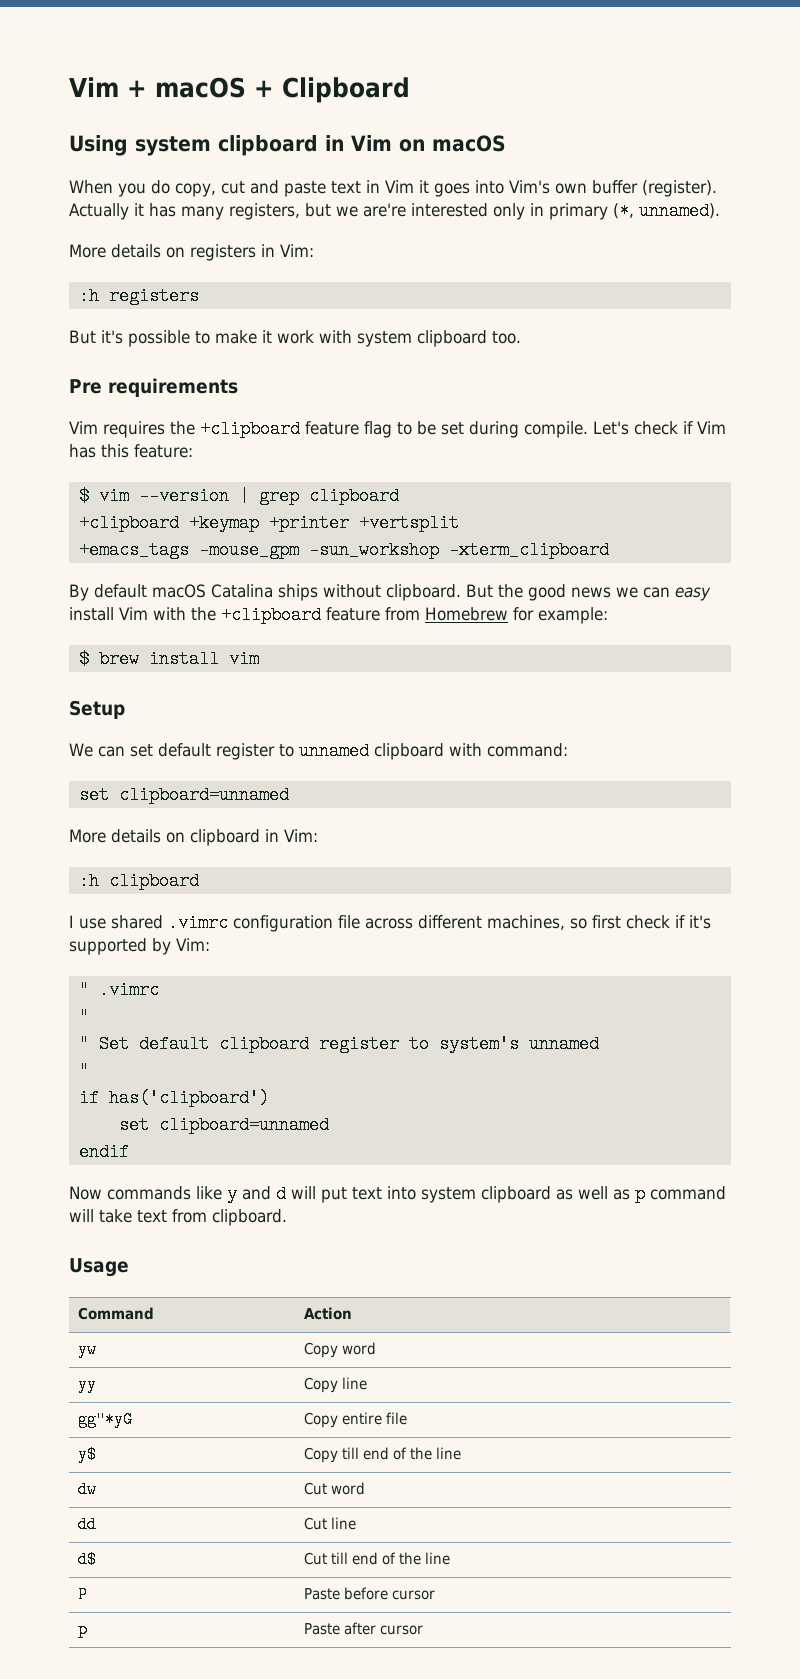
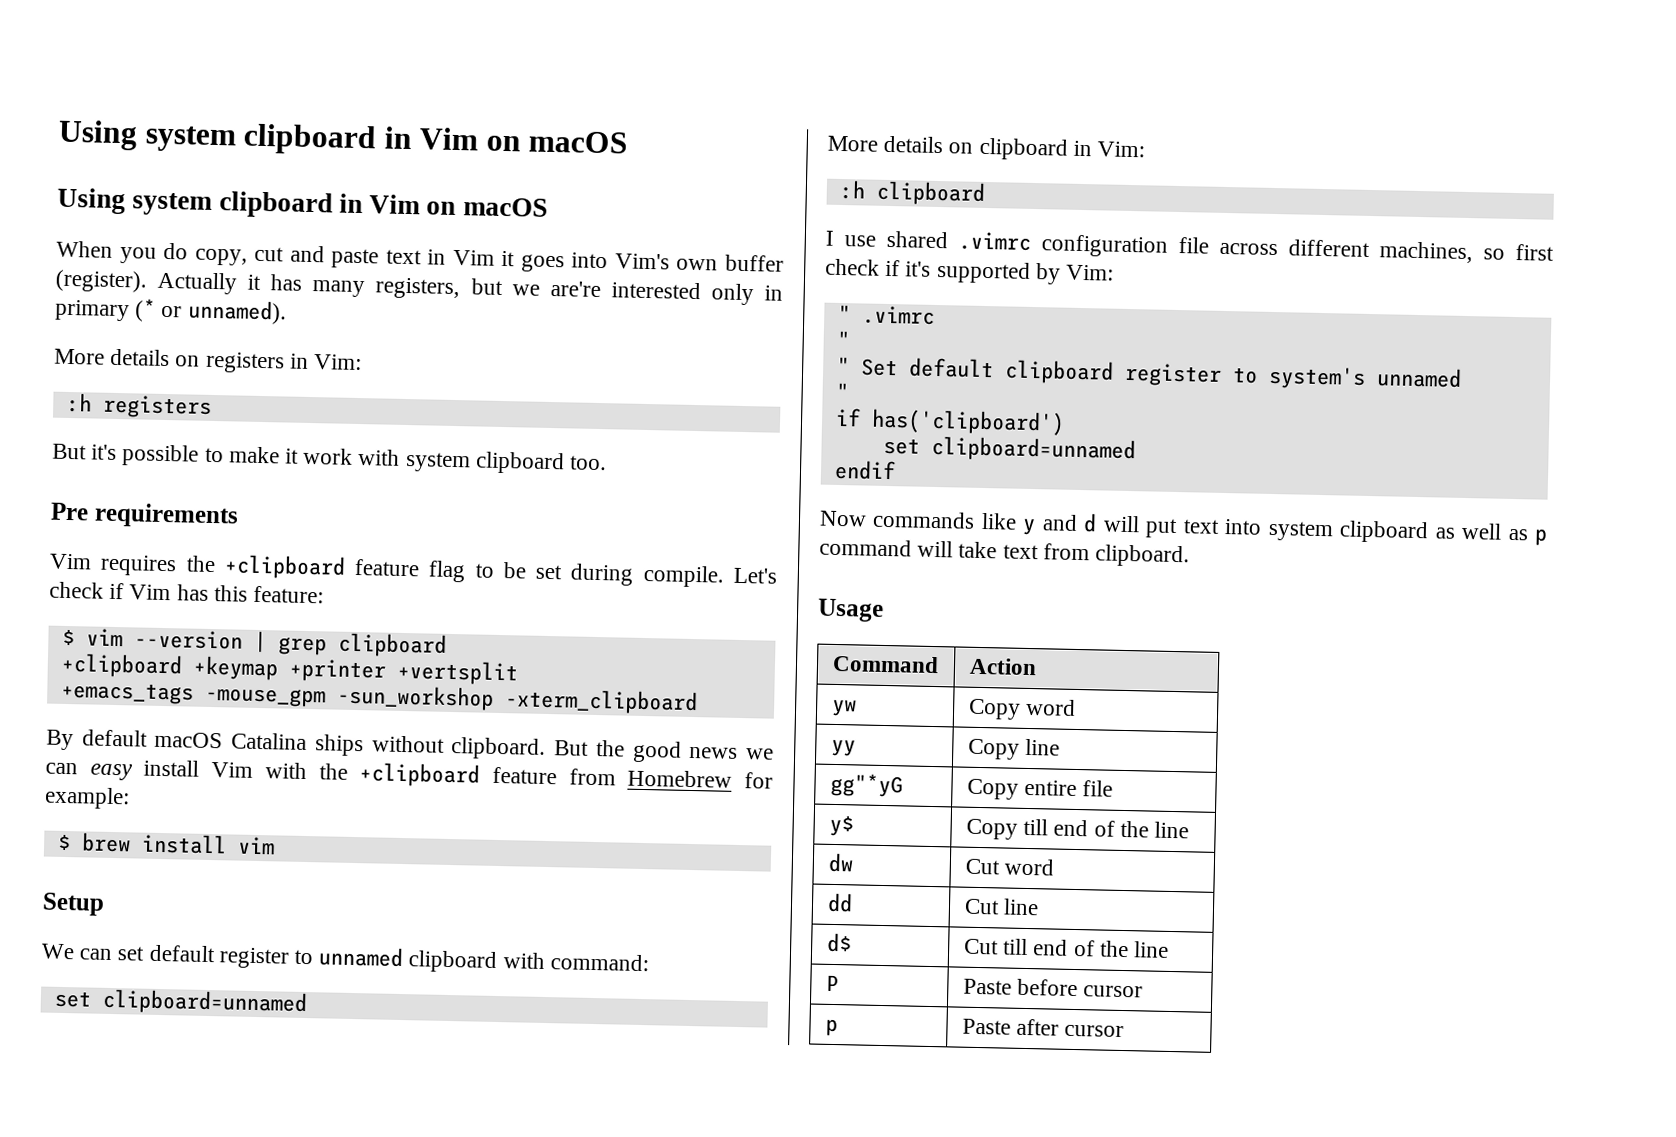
[69,77,410,103] Vim + macOS + Clipboard -> [58,119,630,156] Using system clipboard in Vim on macOS
[613,202,634,220] (*, -> [134,298,183,322] (* or

